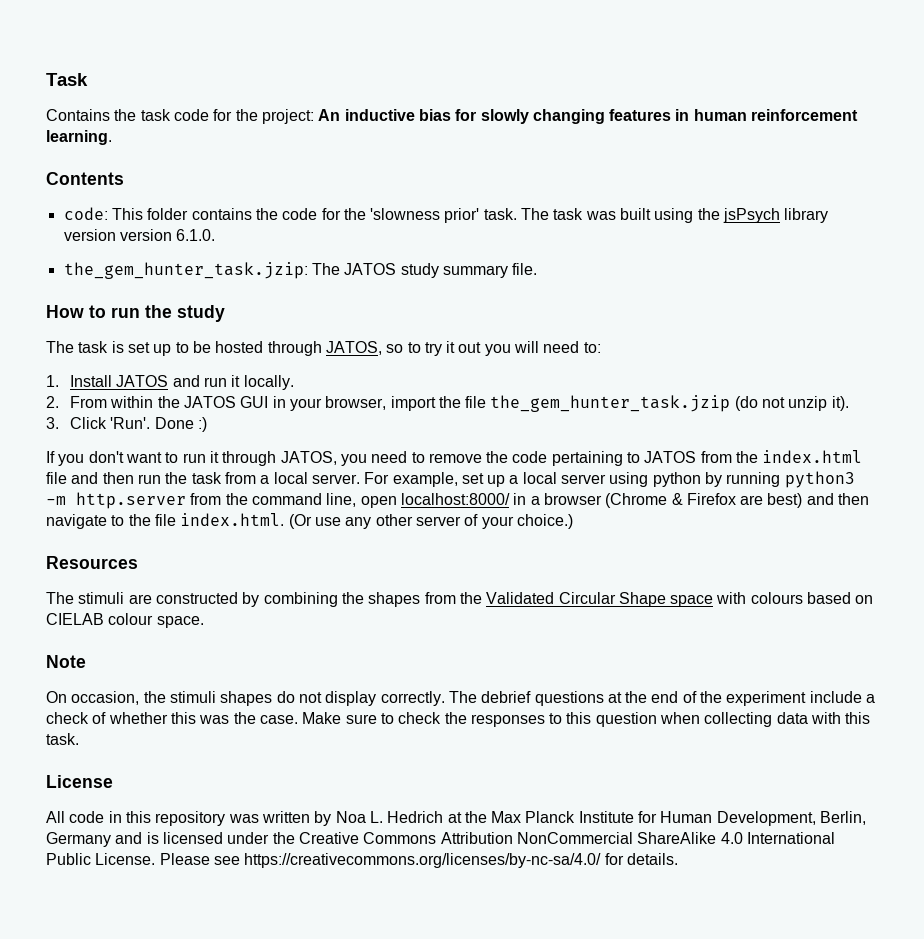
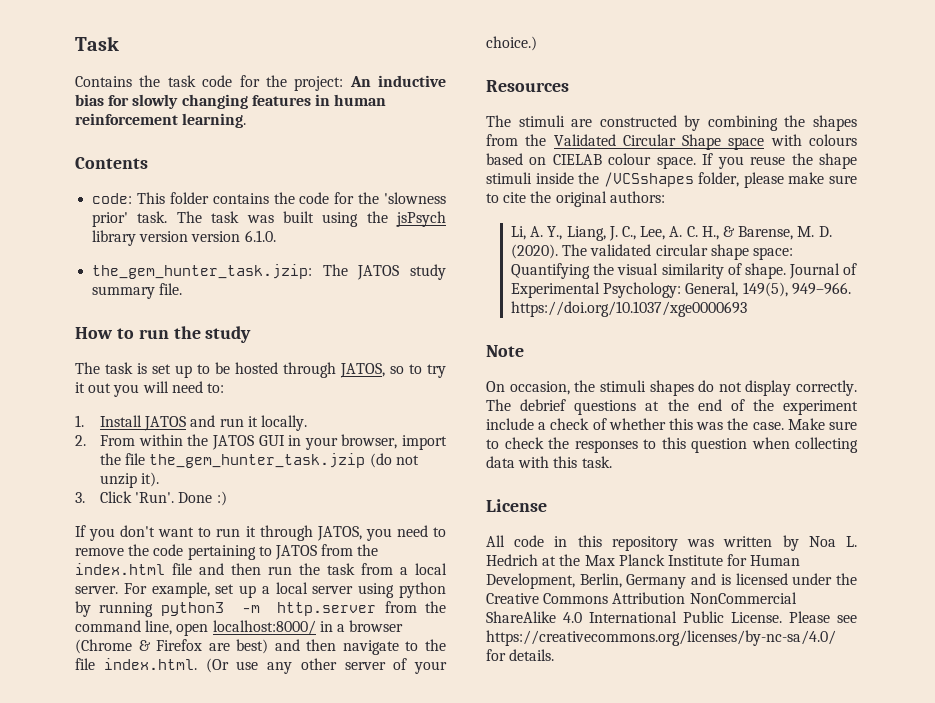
(204, 622) none -> [702,153,857,169] [486,172,857,188] [486,191,665,207] [511,226,832,241] [511,244,794,260] [511,263,858,279] [511,282,851,298] [511,301,748,317] If you reuse the shape stimuli inside the /VCSshapes folder, please make sure to cite the original authors: // Li, A. Y., Liang, J. C., Lee, A. C. H., & Barense, M. D. (2020). The validated circular shape space: Quantifying the visual similarity of shape. Journal of Experimental Psychology: General, 149(5), 949–966. https://doi.org/10.1037/xge0000693

